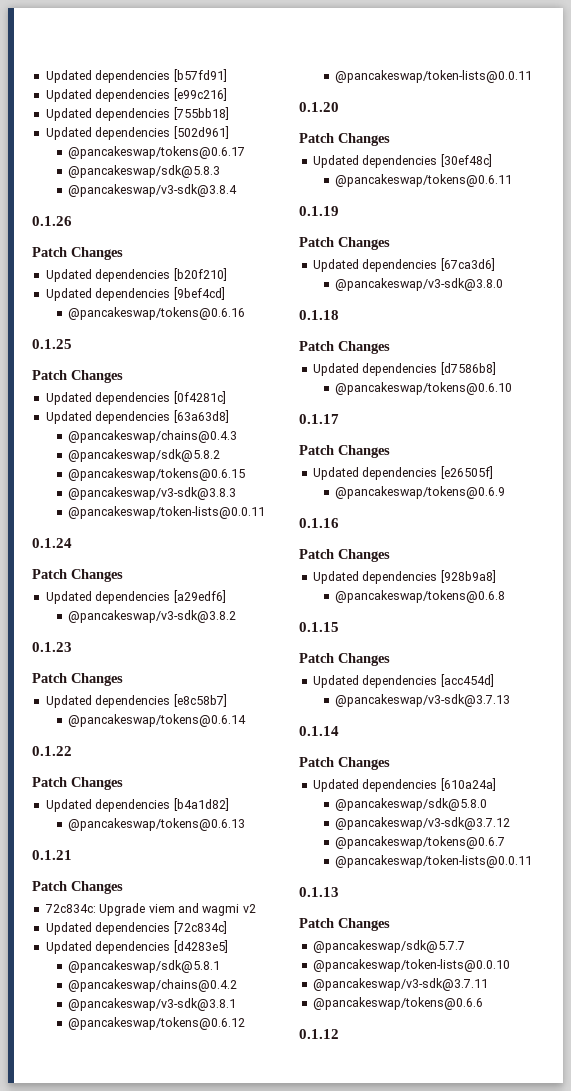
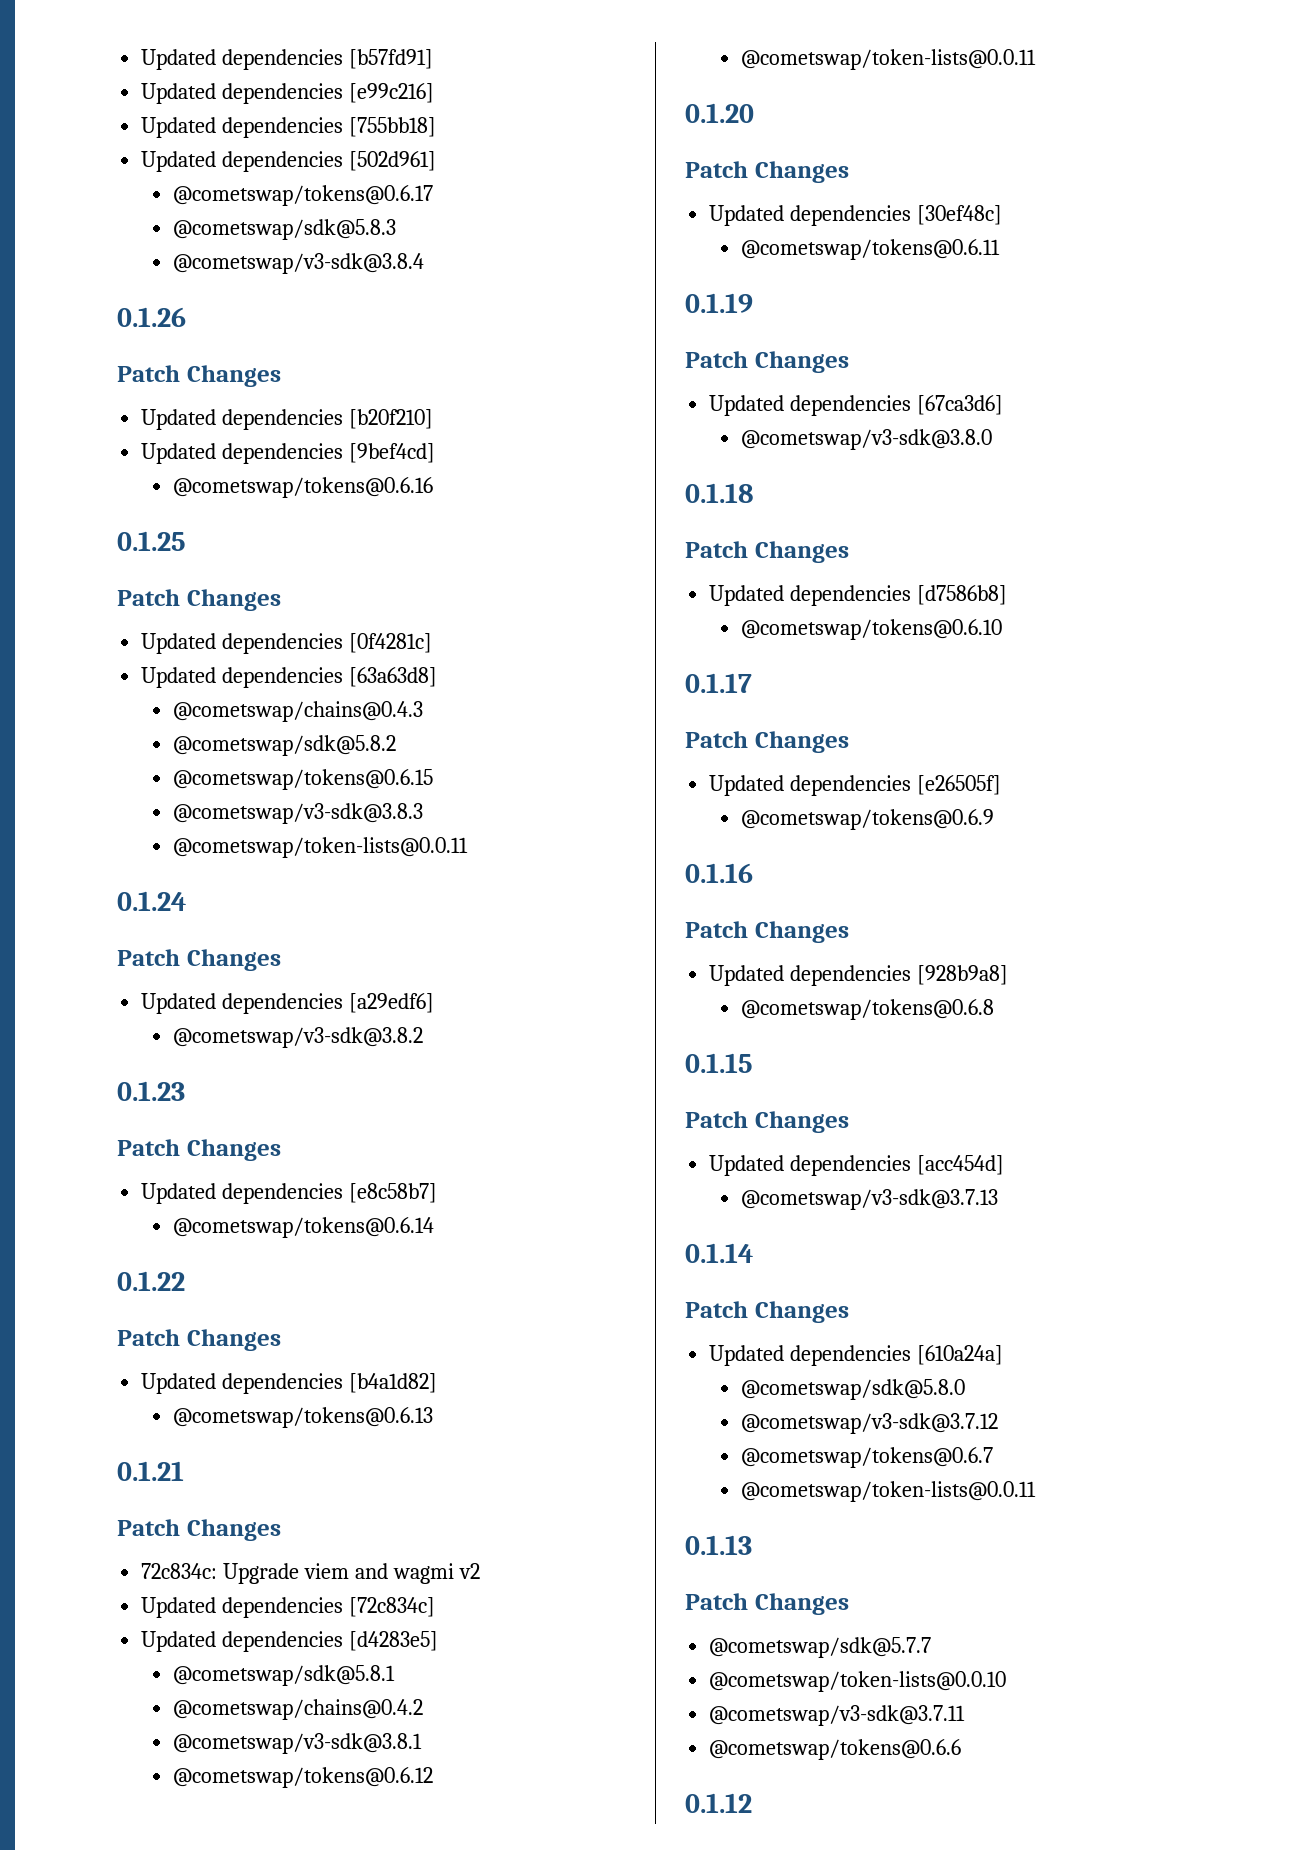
[67,146,245,159] [67,165,220,178] [67,184,237,197] @pancakeswap/tokens@0.6.17 // @pancakeswap/sdk@5.8.3 // @pancakeswap/v3-sdk@3.8.4 -> [172,185,433,206] [172,219,396,240] [172,253,424,274] @cometswap/tokens@0.6.17 // @cometswap/sdk@5.8.3 // @cometswap/v3-sdk@3.8.4
[67,307,245,320] @pancakeswap/tokens@0.6.16 -> [172,477,433,498] @cometswap/tokens@0.6.16
[67,430,237,443] [67,449,220,462] [67,468,245,481] [67,487,236,500] [67,506,265,519] @pancakeswap/chains@0.4.3 // @pancakeswap/sdk@5.8.2 // @pancakeswap/tokens@0.6.15 // @pancakeswap/v3-sdk@3.8.3 // @pancakeswap/token-lists@0.0.11 -> [172,701,423,722] [172,735,396,756] [172,769,433,790] [172,803,423,824] [172,837,468,858] @cometswap/chains@0.4.3 // @cometswap/sdk@5.8.2 // @cometswap/tokens@0.6.15 // @cometswap/v3-sdk@3.8.3 // @cometswap/token-lists@0.0.11
[67,610,236,623] @pancakeswap/v3-sdk@3.8.2 -> [172,1027,423,1048] @cometswap/v3-sdk@3.8.2
[67,714,246,727] @pancakeswap/tokens@0.6.14 -> [172,1217,434,1238] @cometswap/tokens@0.6.14
[67,818,245,831] @pancakeswap/tokens@0.6.13 -> [172,1407,433,1428] @cometswap/tokens@0.6.13
[67,960,220,973] [67,979,237,992] [67,998,236,1011] [67,1017,245,1030] [334,70,532,83] @pancakeswap/sdk@5.8.1 // @pancakeswap/chains@0.4.2 // @pancakeswap/v3-sdk@3.8.1 // @pancakeswap/tokens@0.6.12 // @pancakeswap/token-lists@0.0.11 -> [172,1665,395,1686] [172,1699,423,1720] [172,1733,422,1754] [172,1767,433,1788] [740,49,1036,70] @cometswap/sdk@5.8.1 // @cometswap/chains@0.4.2 // @cometswap/v3-sdk@3.8.1 // @cometswap/tokens@0.6.12 // @cometswap/token-lists@0.0.11
[334,174,512,187] @pancakeswap/tokens@0.6.11 -> [740,239,1000,260] @cometswap/tokens@0.6.11
[334,278,503,291] @pancakeswap/v3-sdk@3.8.0 -> [740,429,992,450] @cometswap/v3-sdk@3.8.0
[334,382,512,395] @pancakeswap/tokens@0.6.10 -> [740,619,1002,640] @cometswap/tokens@0.6.10
[334,486,505,499] @pancakeswap/tokens@0.6.9 -> [740,809,994,830] @cometswap/tokens@0.6.9
[334,590,505,603] @pancakeswap/tokens@0.6.8 -> [740,999,994,1020] @cometswap/tokens@0.6.8
[334,694,510,707] @pancakeswap/v3-sdk@3.7.13 -> [740,1189,998,1210] @cometswap/v3-sdk@3.7.13
[334,798,487,811] [334,817,510,830] [334,836,505,849] [334,855,532,868] @pancakeswap/sdk@5.8.0 // @pancakeswap/v3-sdk@3.7.12 // @pancakeswap/tokens@0.6.7 // @pancakeswap/token-lists@0.0.11 -> [740,1379,965,1400] [740,1413,998,1434] [740,1447,993,1468] [740,1481,1036,1502] @cometswap/sdk@5.8.0 // @cometswap/v3-sdk@3.7.12 // @cometswap/tokens@0.6.7 // @cometswap/token-lists@0.0.11
[312,940,465,953] [312,959,510,972] [312,978,488,991] [312,997,483,1010] @pancakeswap/sdk@5.7.7 // @pancakeswap/token-lists@0.0.10 // @pancakeswap/v3-sdk@3.7.11 // @pancakeswap/tokens@0.6.6 -> [709,1637,932,1658] [709,1671,1007,1692] [709,1705,966,1726] [709,1739,962,1760] @cometswap/sdk@5.7.7 // @cometswap/token-lists@0.0.10 // @cometswap/v3-sdk@3.7.11 // @cometswap/tokens@0.6.6

